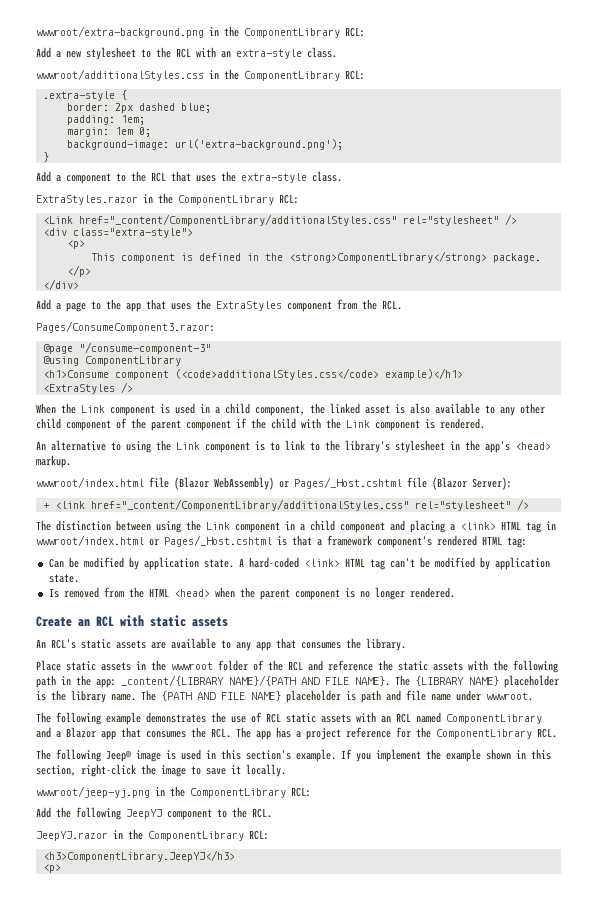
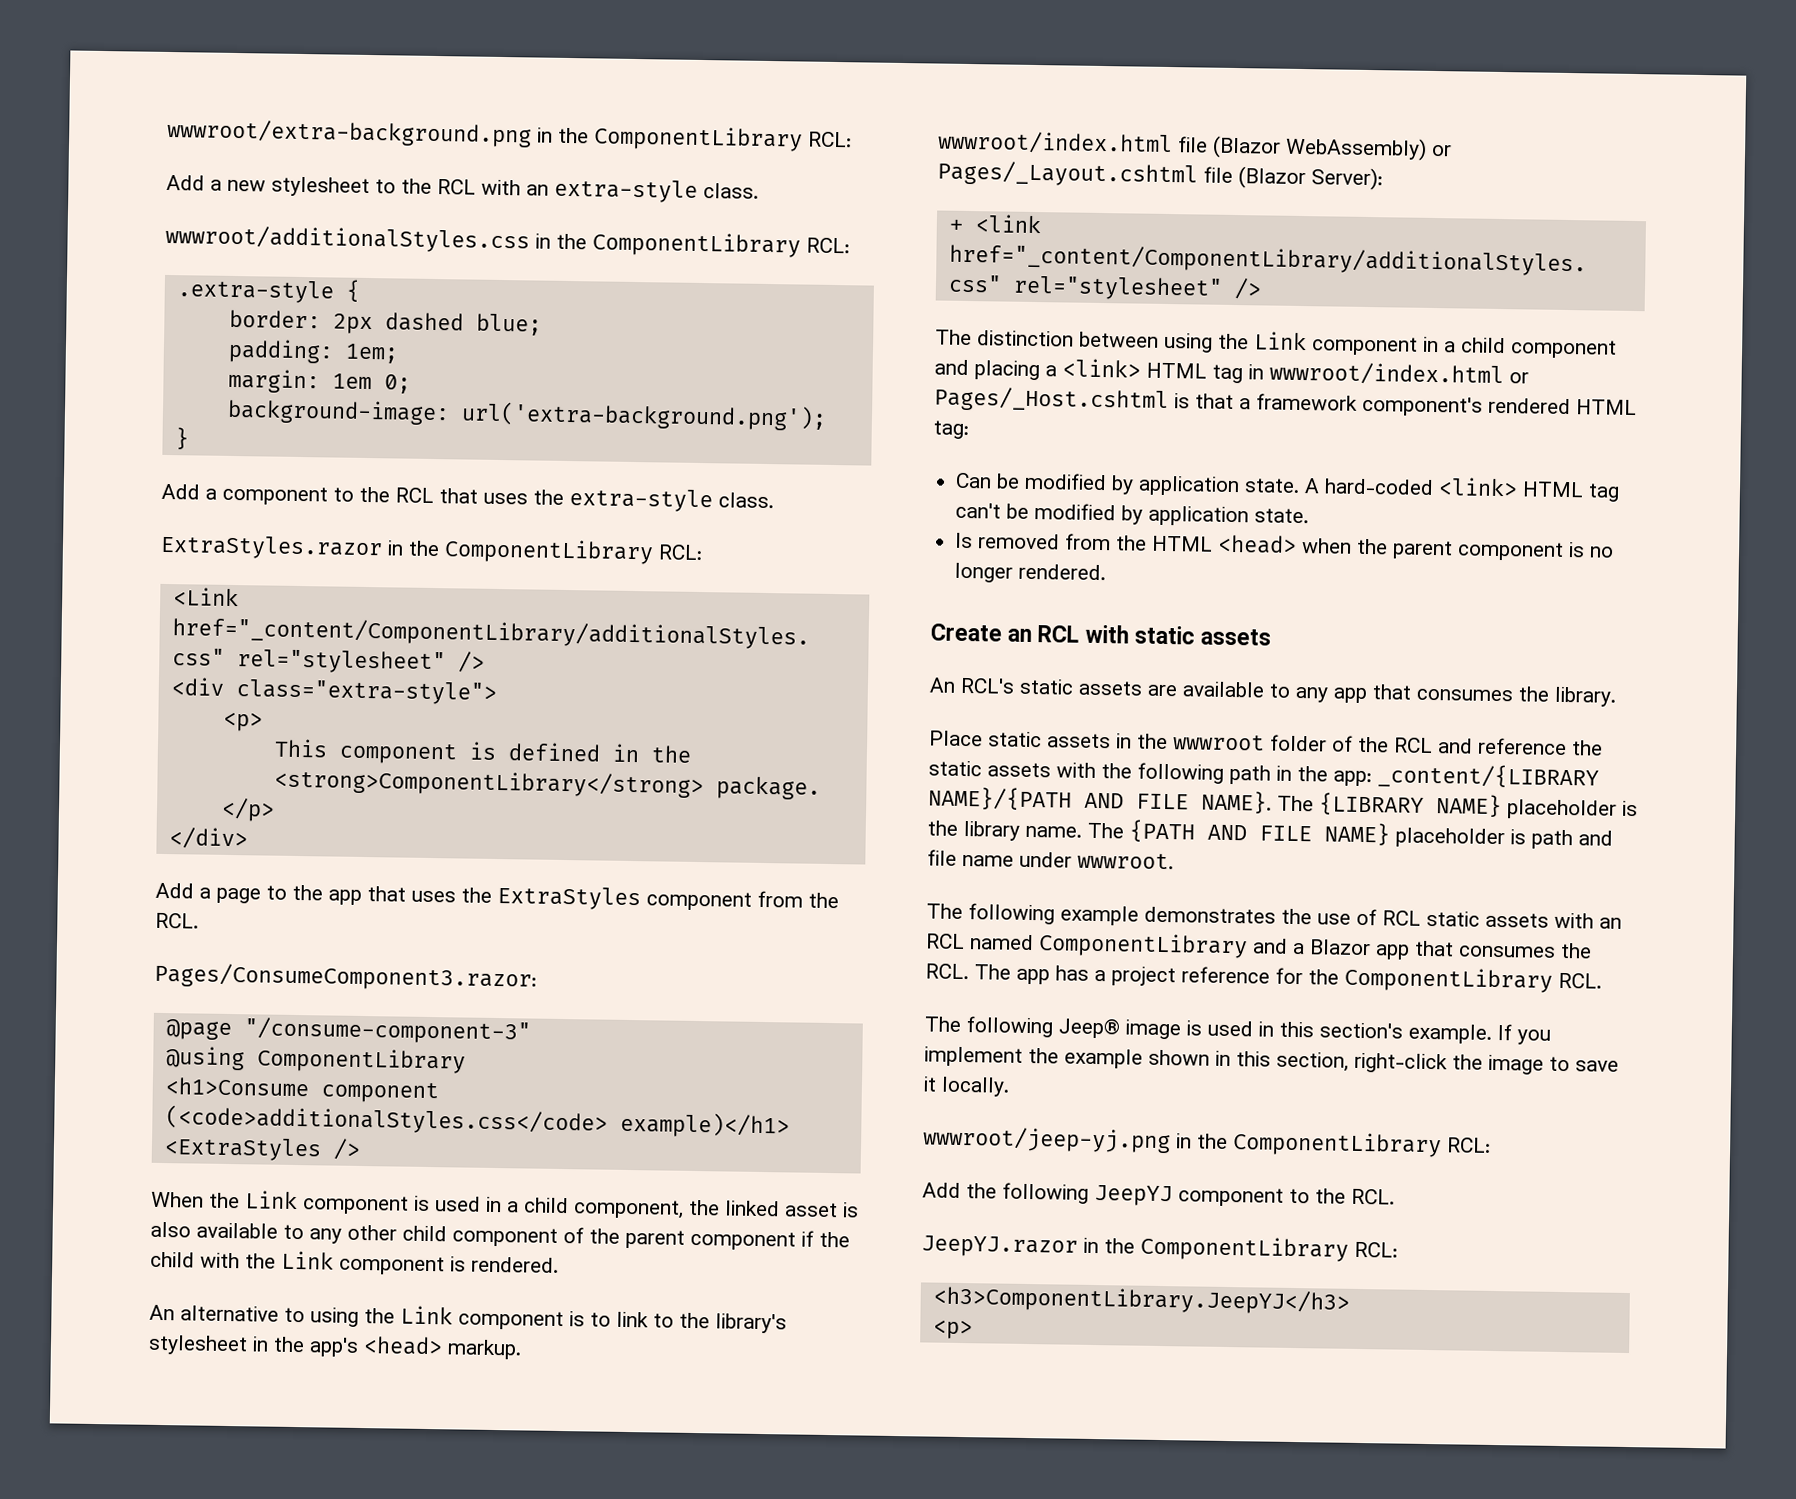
[294,477,402,489] Pages/_Host.cshtml -> [937,160,1198,188] Pages/_Layout.cshtml

